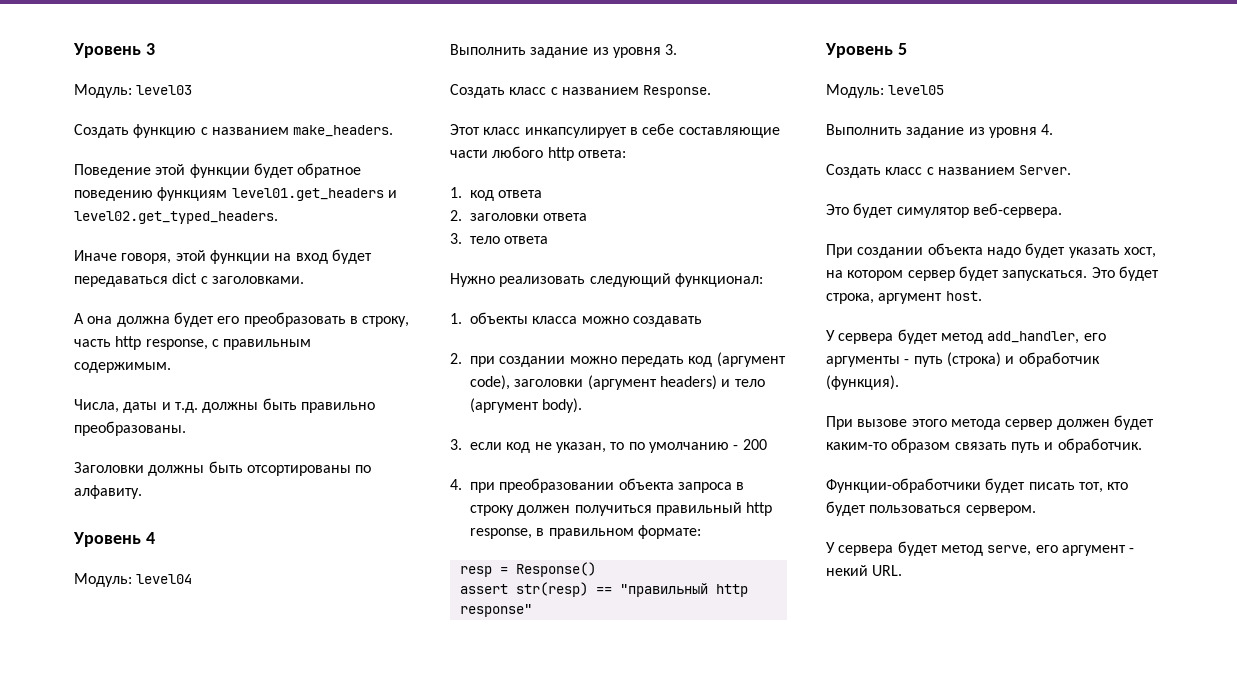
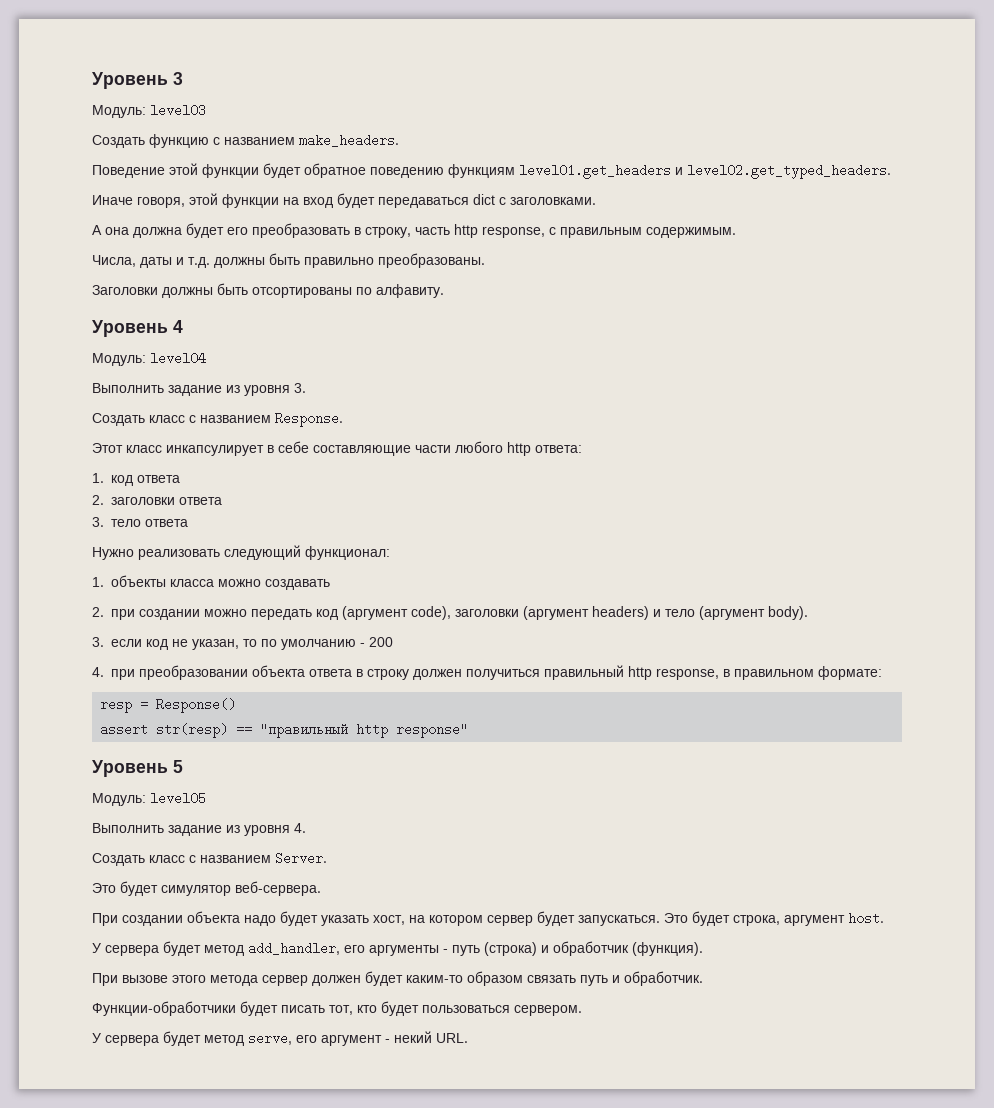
[677,482,732,493] запроса -> [309,669,352,677] ответа

